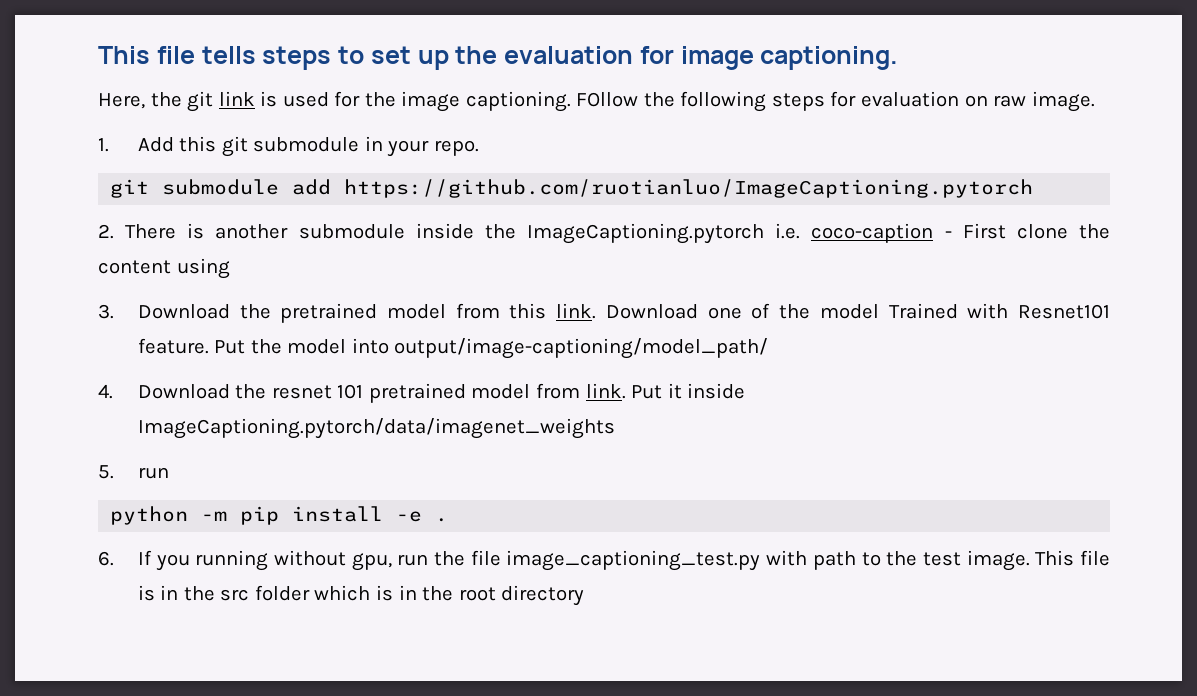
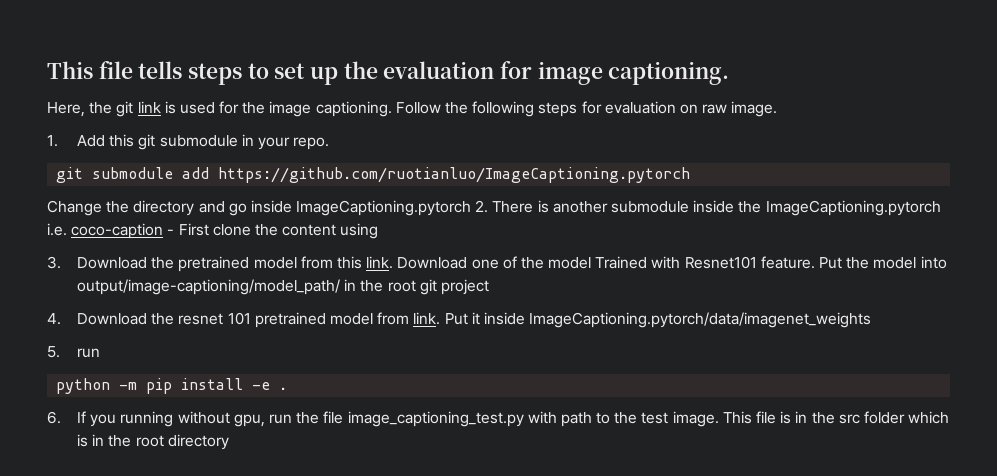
[576,92,639,107] FOllow -> [395,102,441,114] Follow
(1034, 188) none -> [47,200,472,216] Change the directory and go inside ImageCaptioning.pytorch
(769, 348) none -> [344,279,489,295] in the root git project

